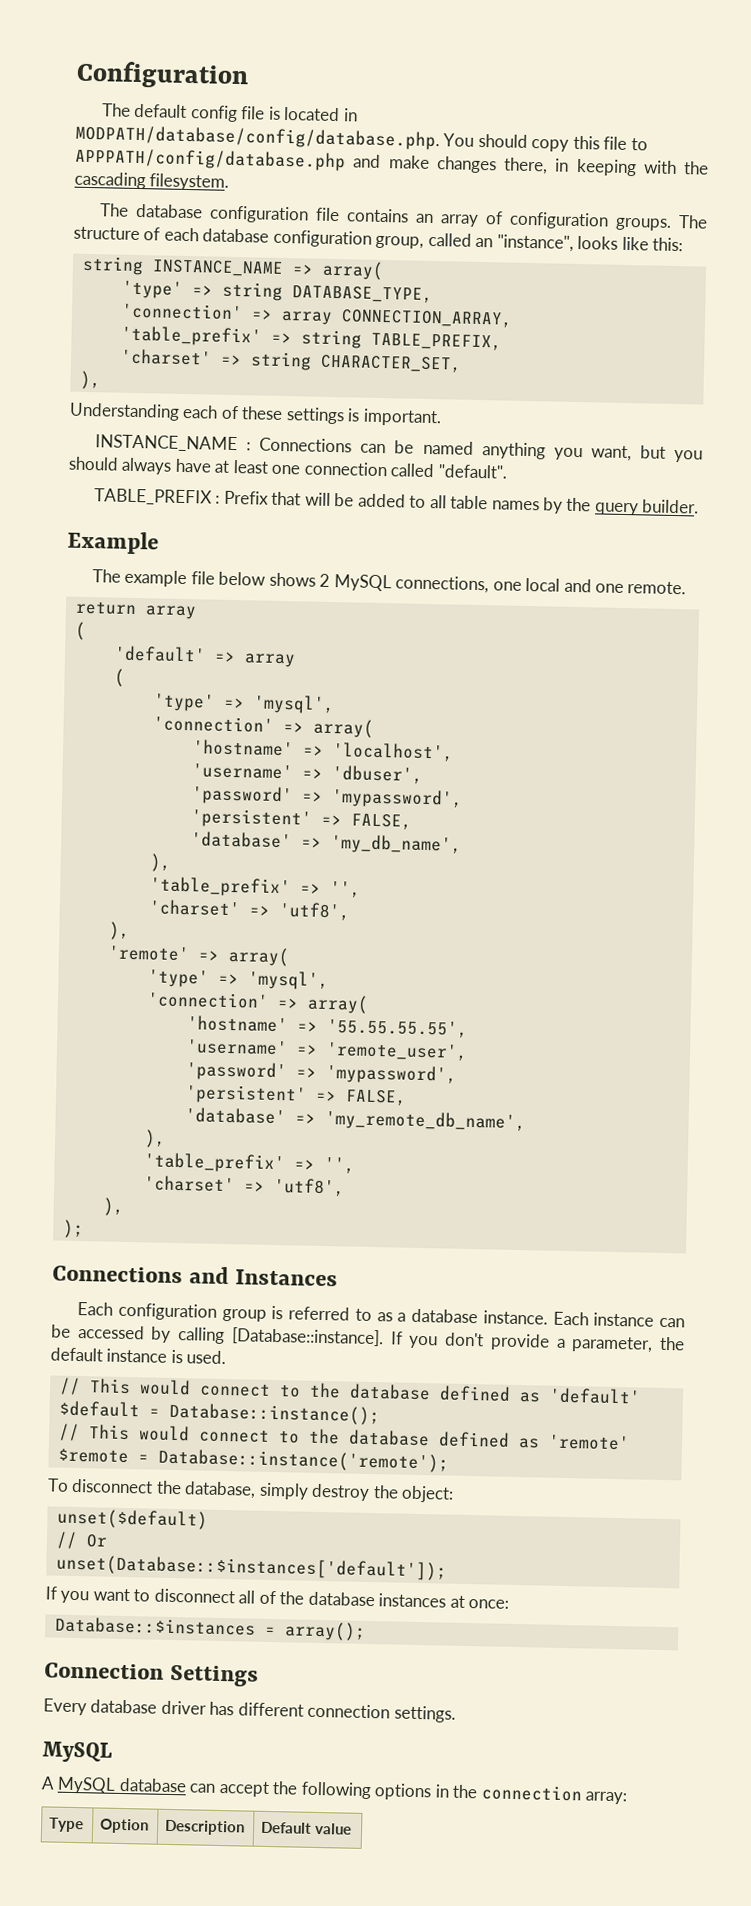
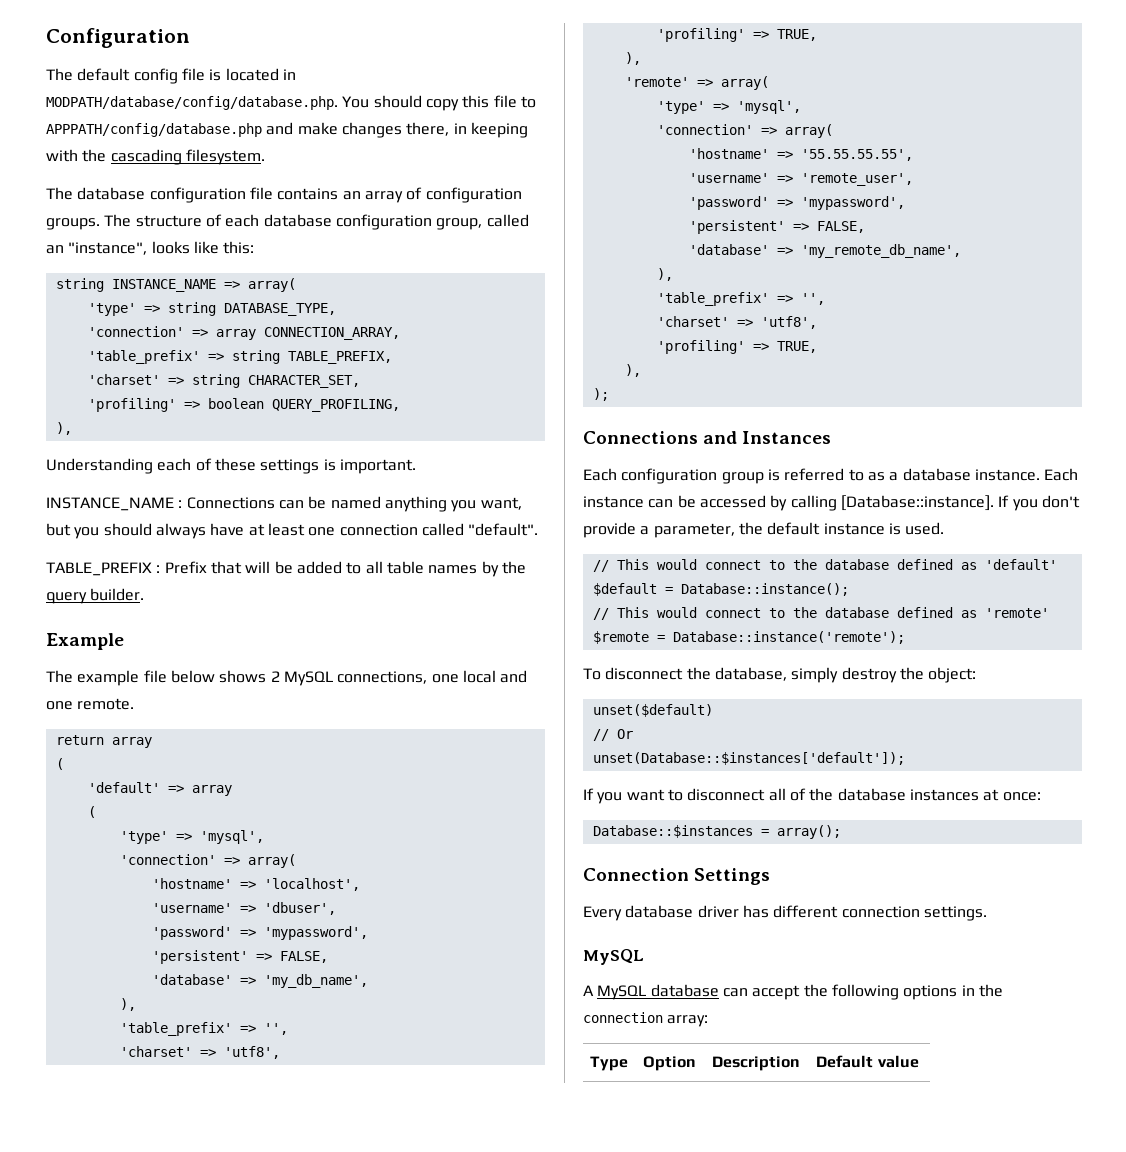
(462, 363) none -> [87,398,400,412] // 'profiling' => boolean QUERY_PROFILING,
(351, 911) none -> [656,28,817,42] // 'profiling' => TRUE,
(345, 1187) none -> [656,340,817,354] // 'profiling' => TRUE,

